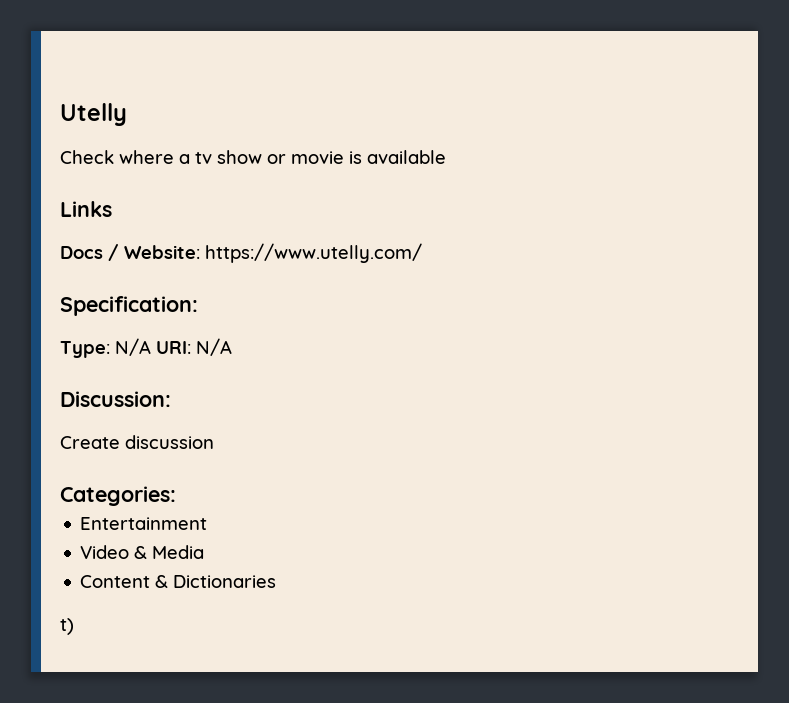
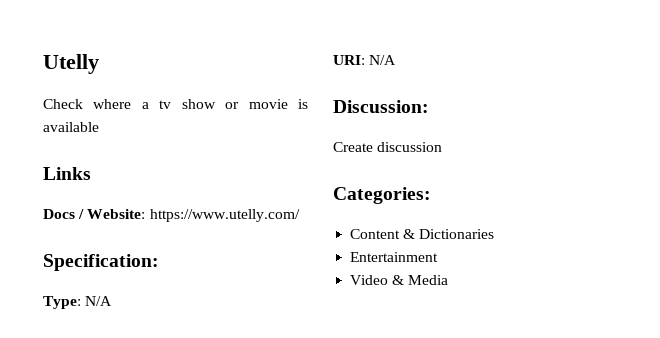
(151, 347) none -> (113, 301) //
(176, 496) none -> [350,229,495,239] // Content & Dictionaries
[80,575,277,588] [60,618,74,635] // Content & Dictionaries // t) -> (449, 280) none

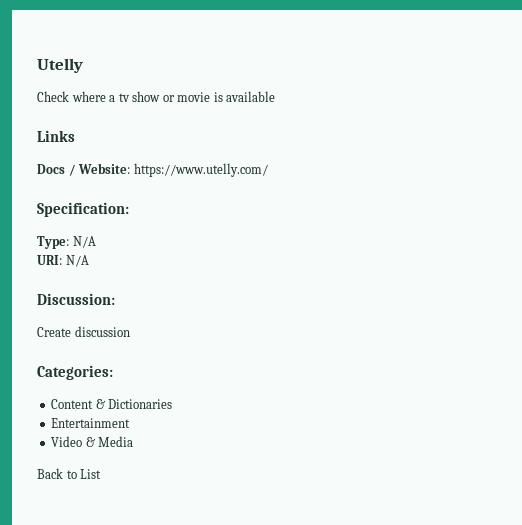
(449, 280) none -> [37,468,102,479] // Back to List

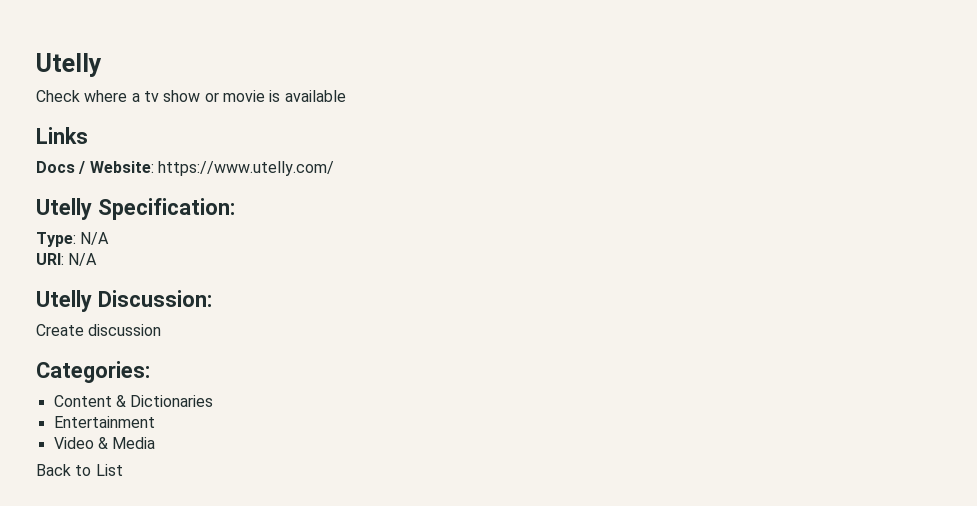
(268, 170) none -> [36,198,92,220] Utelly
(89, 261) none -> [36,290,92,312] Utelly

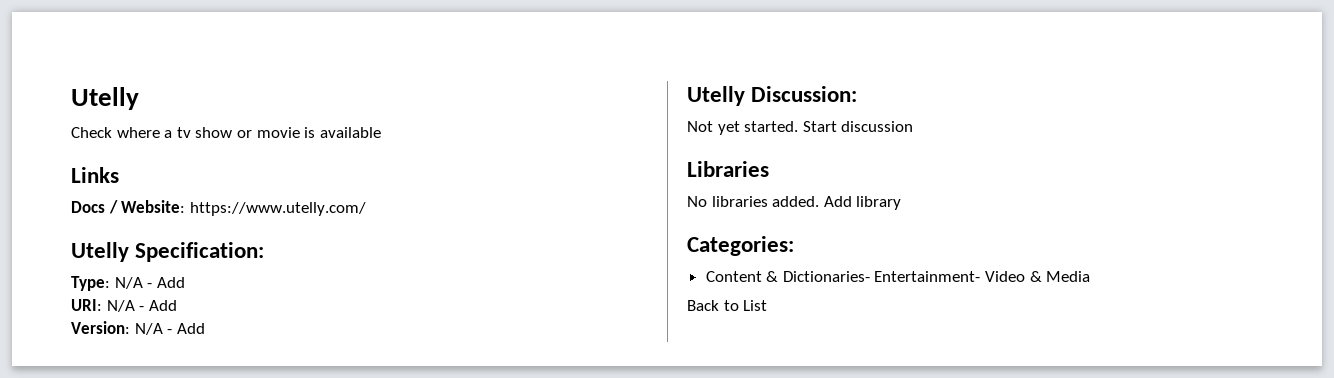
(110, 238) none -> [147,277,185,288] - Add
[36,290,212,312] [36,324,162,336] // Utelly Discussion: // Create discussion -> [139,300,177,311] [71,321,205,335] [687,86,858,106] [687,121,914,135] [687,161,769,177] [687,196,902,210] - Add // Version: N/A - Add // Utelly Discussion: // Not yet started. Start discussion // Libraries // No libraries added. Add library
[130,395,214,407] [53,416,155,428] Dictionaries // Entertainment // -> [782,271,981,282] Dictionaries- Entertainment-

